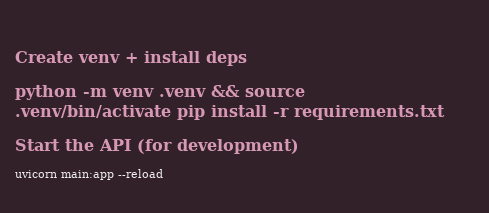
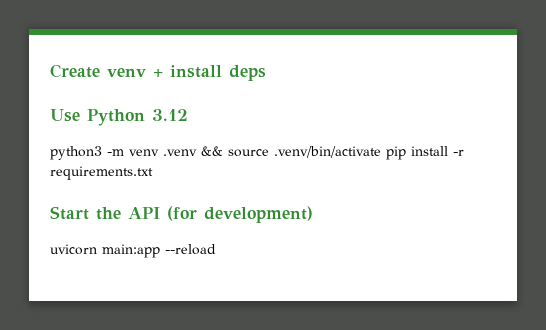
[15,85,77,100] python -> [50,109,188,126] [50,146,102,160] Use Python 3.12 // python3

